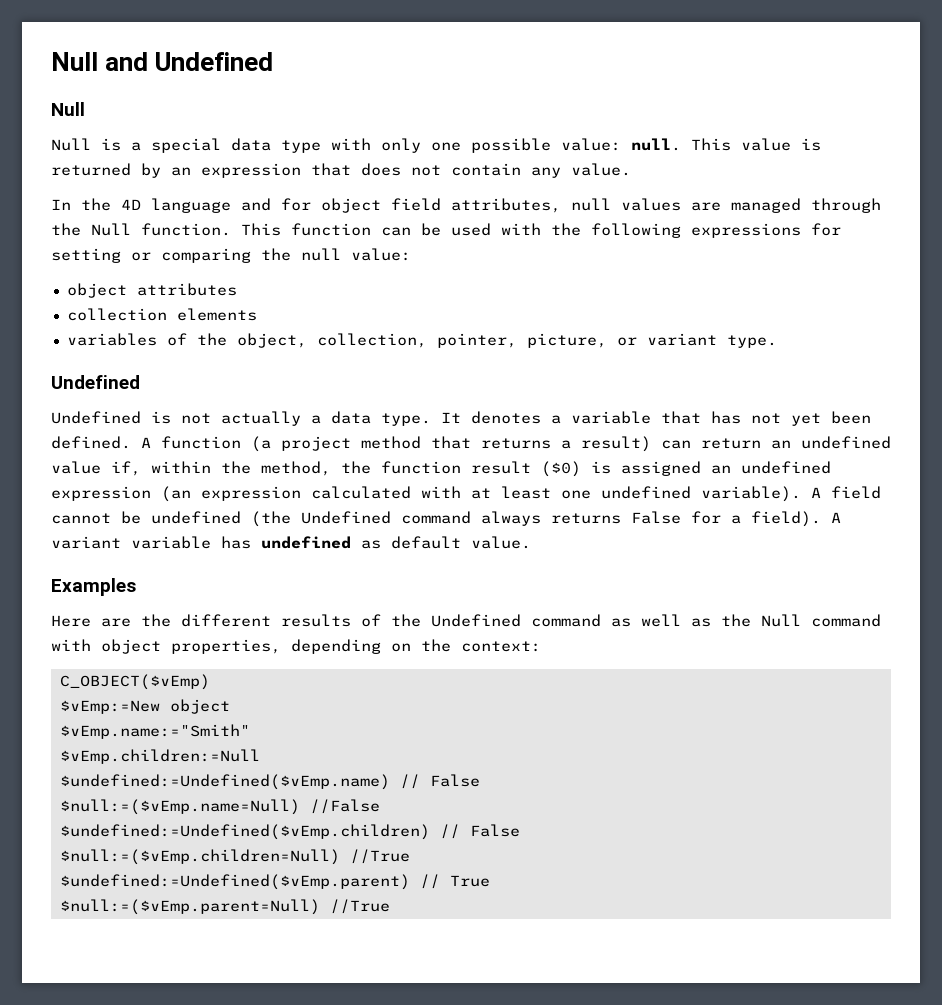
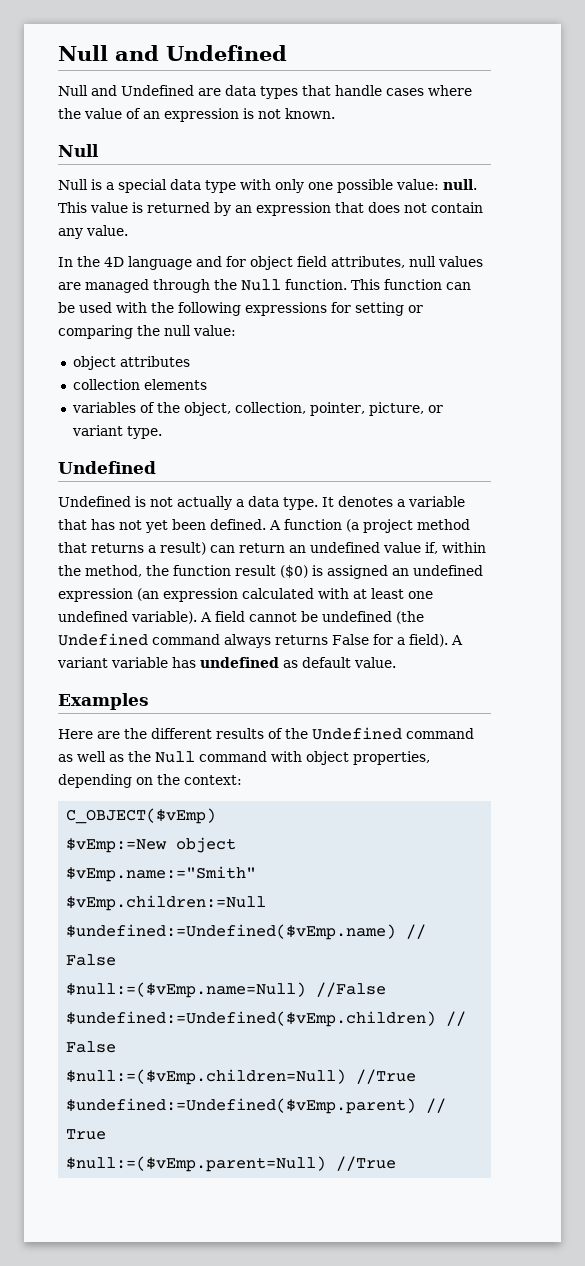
[51,52,274,71] Null and Undefined -> [58,45,287,61] [58,85,472,99] [58,108,335,122] Null and Undefined // Null and Undefined are data types that handle cases where the value of an expression is not known.

